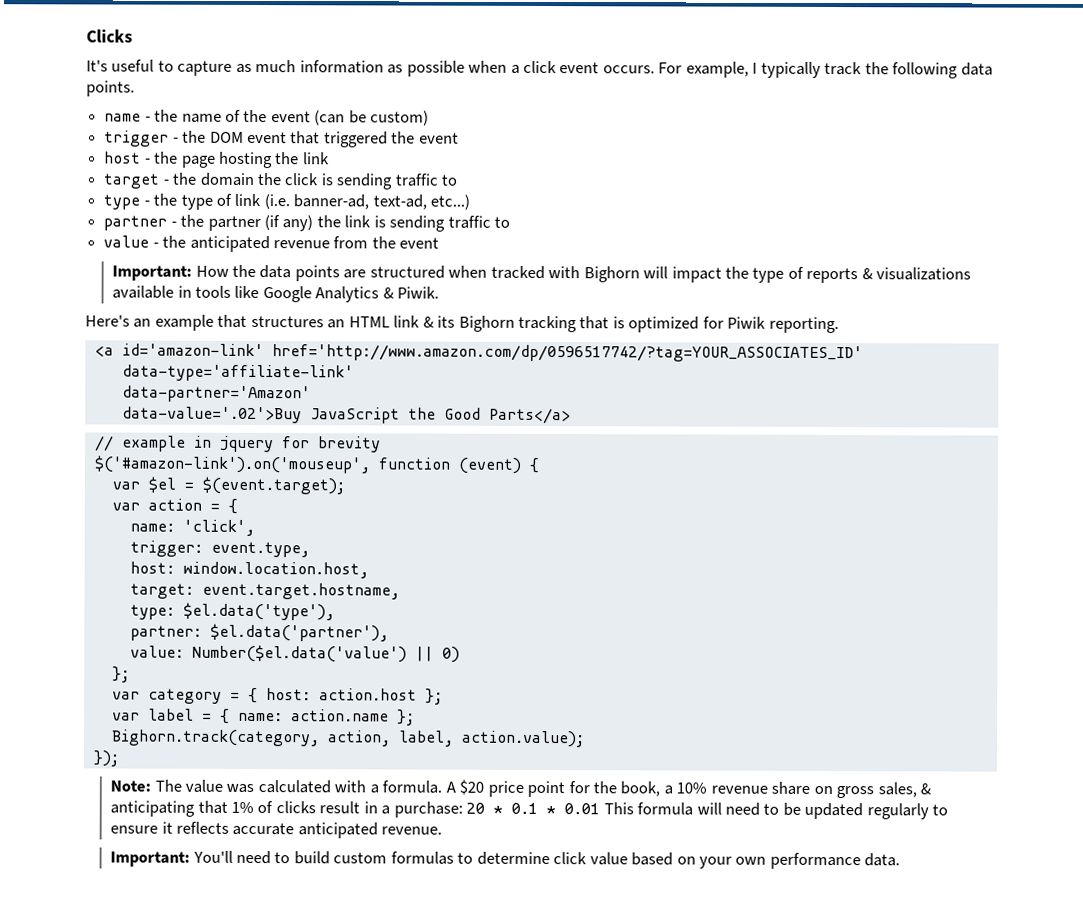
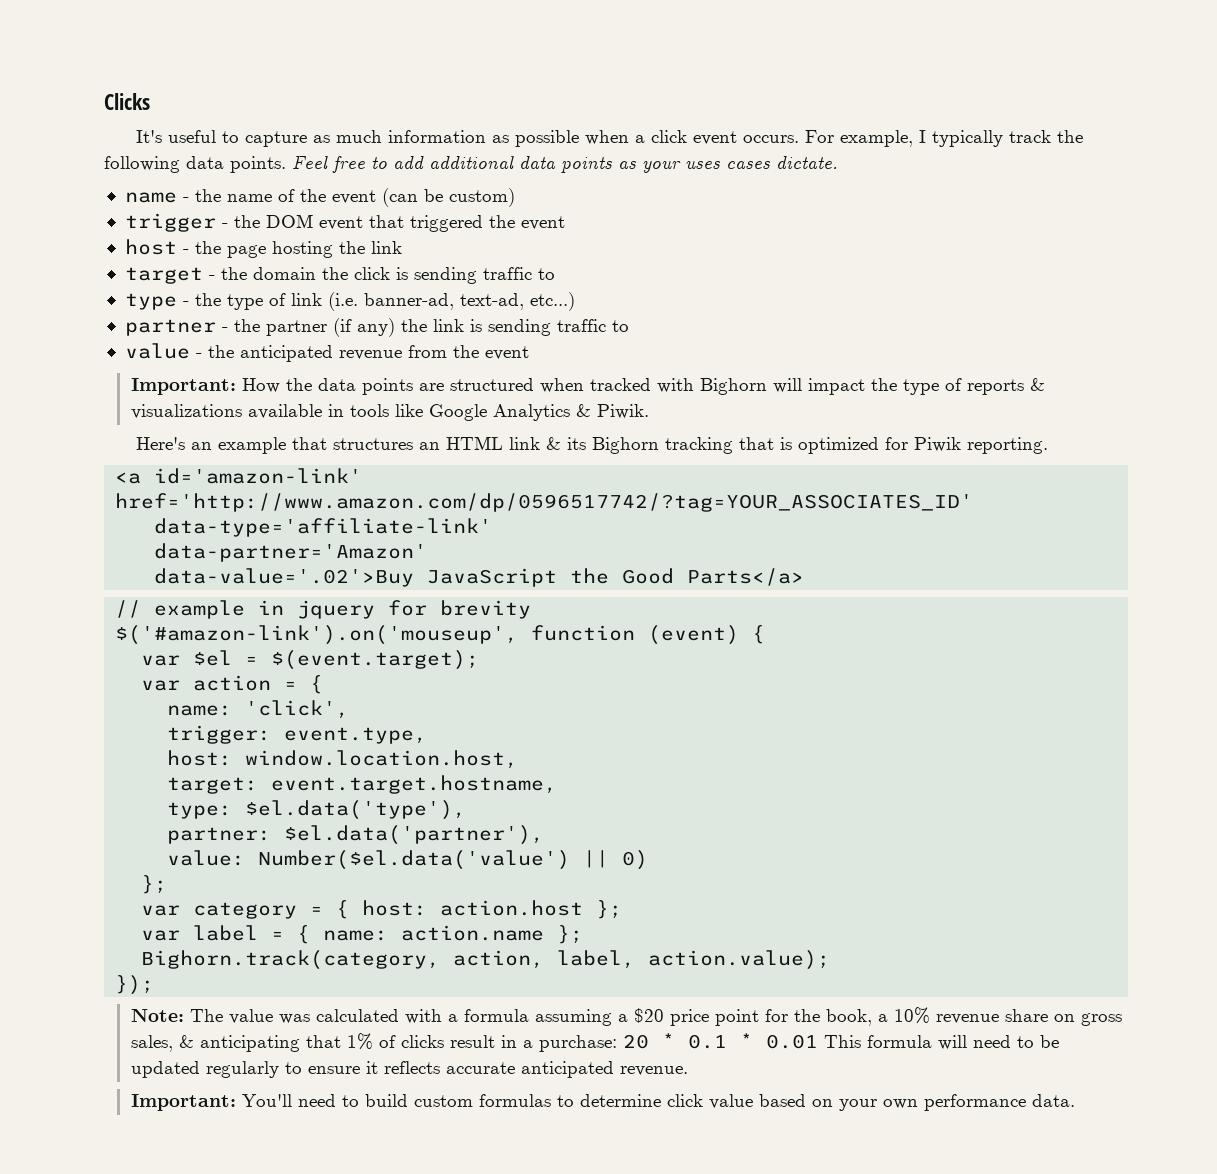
(135, 88) none -> [292,155,838,173] Feel free to add additional data points as your uses cases dictate.
[382,780,456,794] formula. A -> [463,1009,628,1026] formula assuming a

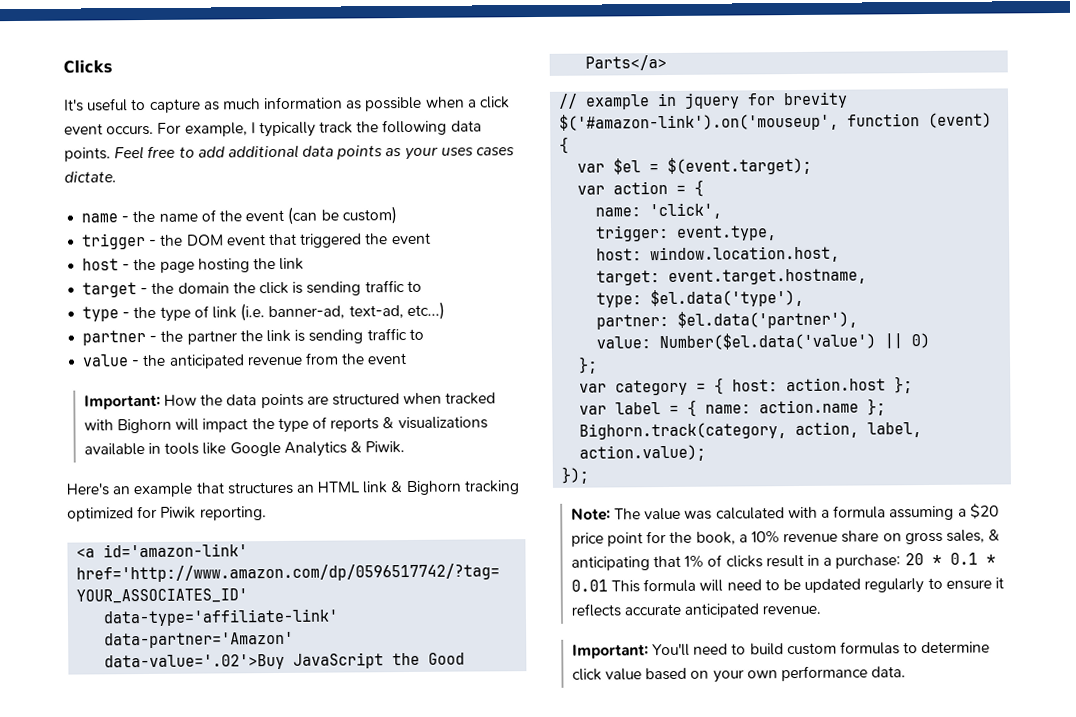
[332,318,395,337] (if any) -> (237, 337) none
[567,437,587,450] its -> (404, 487) none
[739,437,793,450] that is -> (520, 487) none

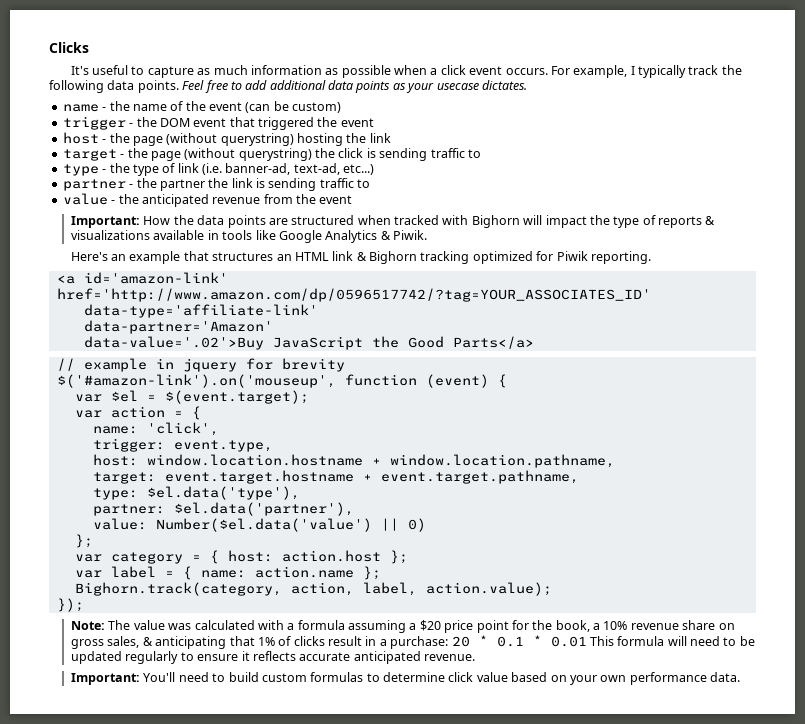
[440,146,516,156] [64,171,117,183] uses cases dictate. -> [436,80,527,90] usecase dictates.
(195, 267) none -> [166,133,294,146] (without querystring)
[177,282,230,294] domain -> [150,148,312,161] page (without querystring)
[650,245,841,264] [596,268,868,286] window.location.host, // target: event.target.hostname, -> [146,454,615,468] [92,470,579,484] window.location.hostname + window.location.pathname, // target: event.target.hostname + event.target.pathname,

